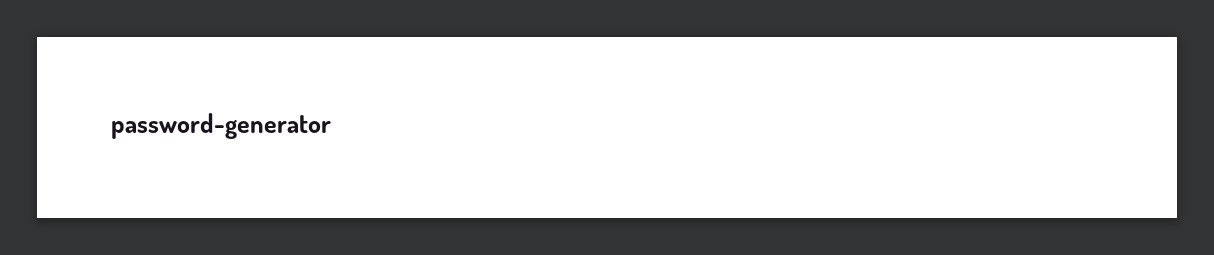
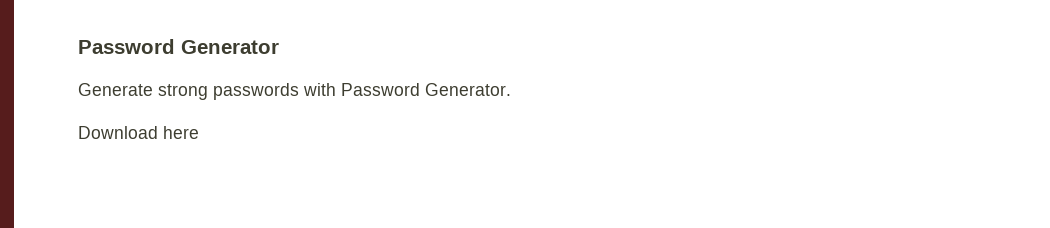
[111,113,331,139] password-generator -> [78,39,279,54] [78,83,511,100] [78,126,199,139] Password Generator // Generate strong passwords with Password Generator. // Download here

